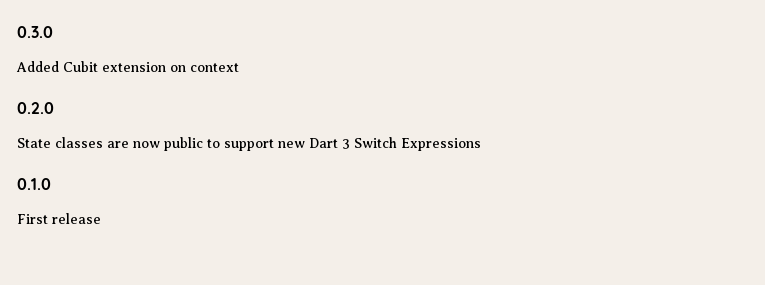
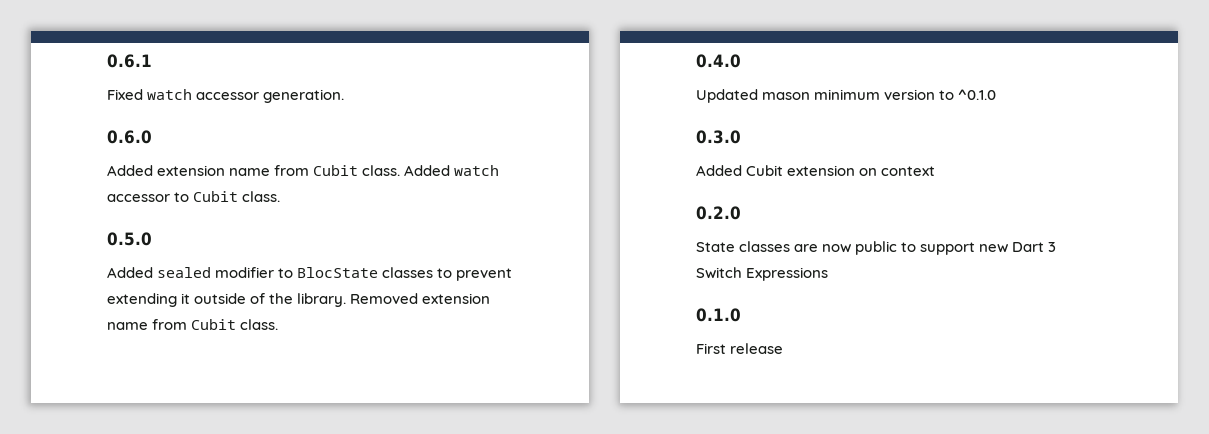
(17, 32) none -> [107,54,152,68] [107,89,345,103] [107,130,152,144] [107,165,500,176] [107,191,281,202] [107,232,152,246] [107,267,513,281] [107,293,491,307] [107,319,279,330] [696,54,741,68] [696,89,997,103] 0.6.1 // Fixed watch accessor generation. // 0.6.0 // Added extension name from Cubit class. Added watch accessor to Cubit class. // 0.5.0 // Added sealed modifier to BlocState classes to prevent extending it outside of the library. Removed extension name from Cubit class. // 0.4.0 // Updated mason minimum version to ^0.1.0 //

